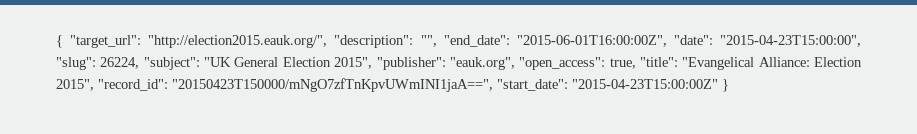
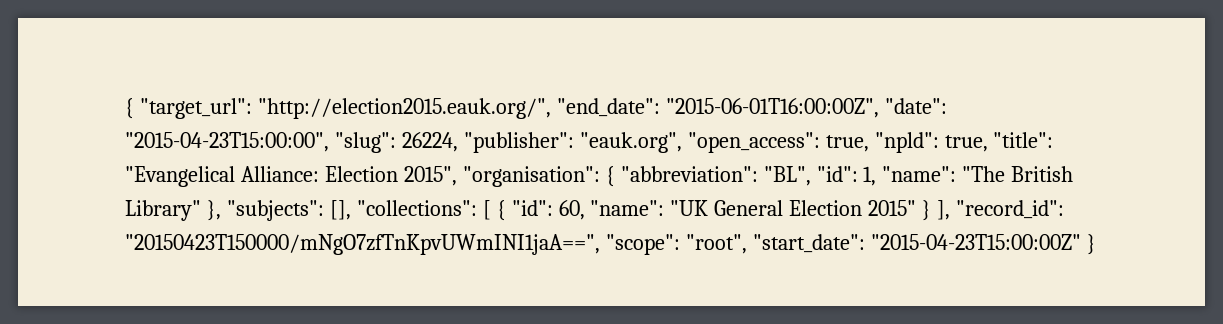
[334,35,437,48] "description": "", -> (551, 108) none
[143,57,373,70] "subject": "UK General Election 2015", -> (458, 142) none
(636, 63) none -> [874,132,988,153] "npld": true,
[98,78,493,92] "record_id": "20150423T150000/mNgO7zfTnKpvUWmINI1jaA==", -> [462,166,1074,187] [125,200,1065,221] [125,234,747,255] "organisation": { "abbreviation": "BL", "id": 1, "name": "The British Library" }, "subjects": [], "collections": [ { "id": 60, "name": "UK General Election 2015" } ], "record_id": "20150423T150000/mNgO7zfTnKpvUWmINI1jaA==", "scope": "root",

